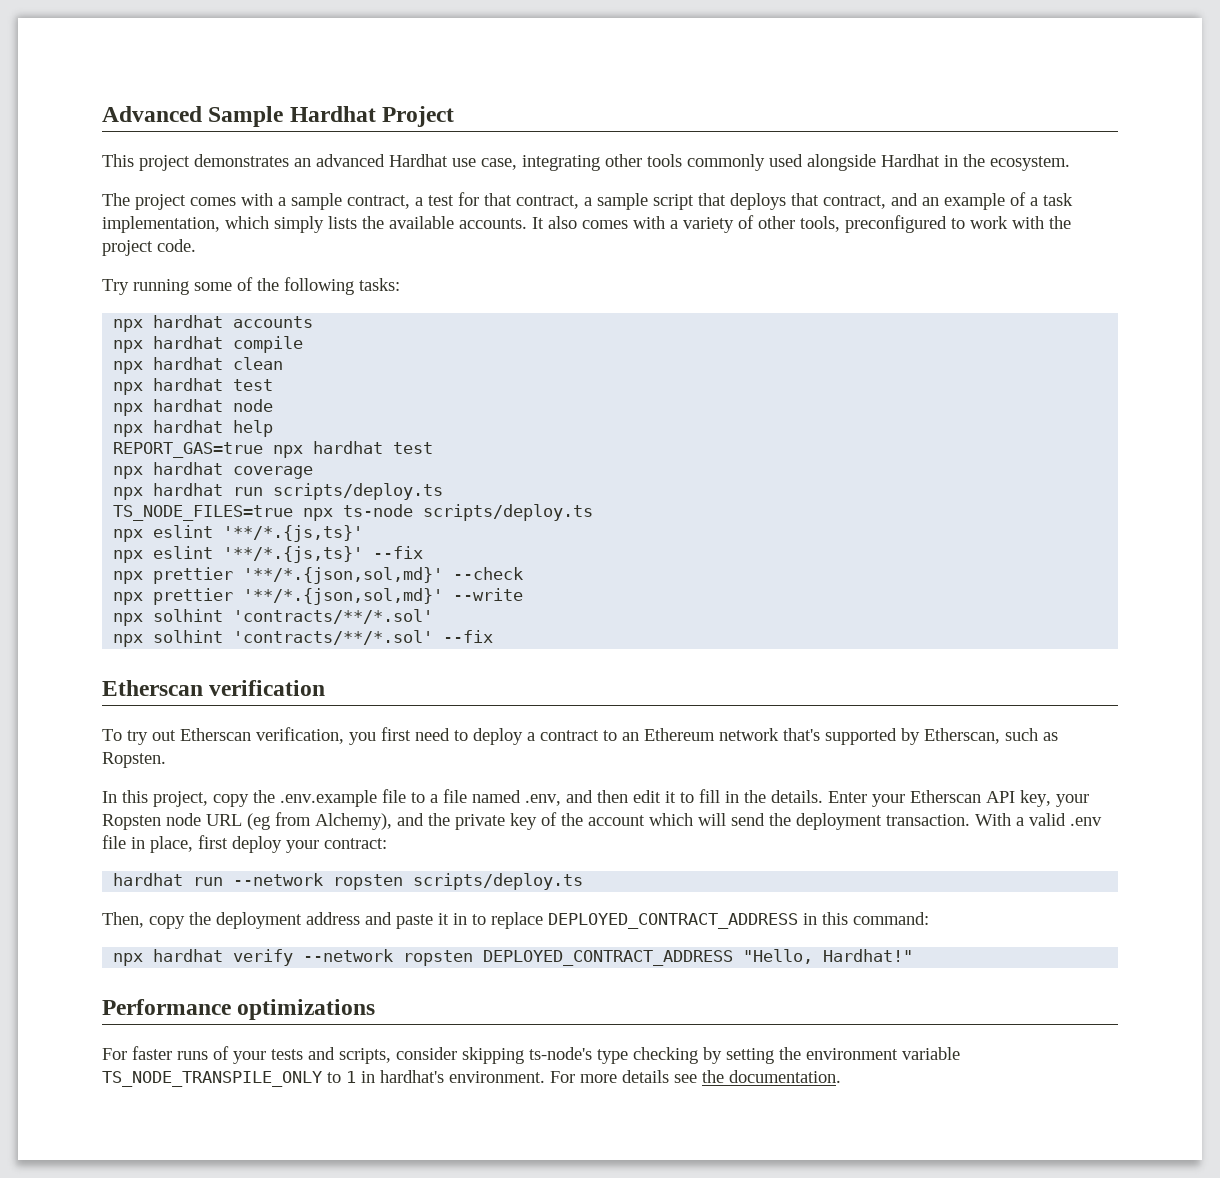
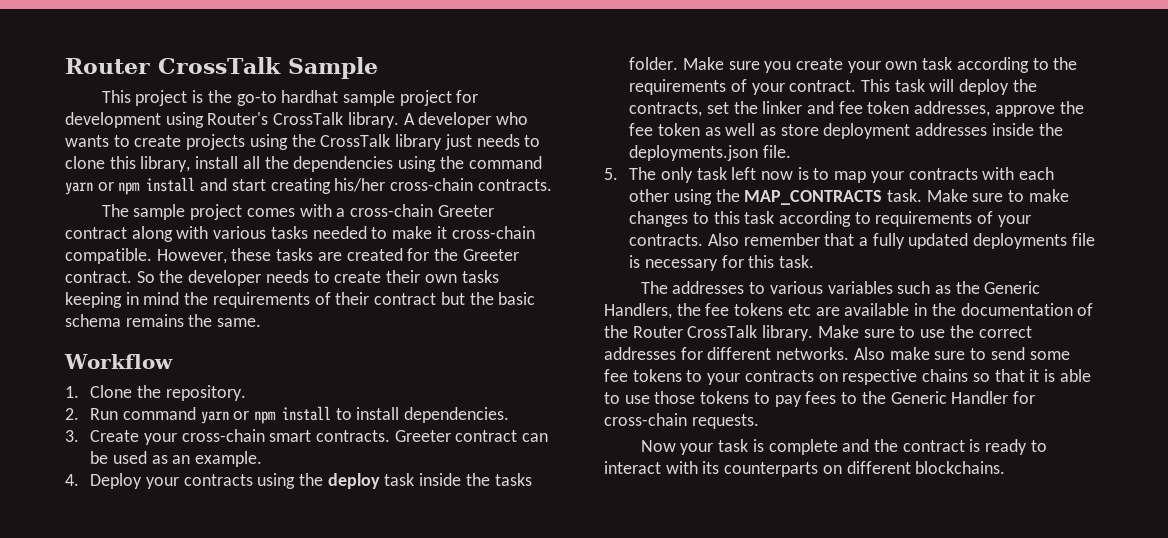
[102,106,202,122] Advanced -> [65,57,281,74] Router CrossTalk
[289,106,455,127] Hardhat Project -> (378, 68) none
[194,154,1070,171] [102,193,130,206] demonstrates an advanced Hardhat use case, integrating other tools commonly used alongside Hardhat in the ecosystem. // The -> [192,90,479,106] [65,112,529,128] [65,134,541,150] [65,156,542,172] [65,177,552,195] [101,204,186,220] is the go-to hardhat sample project for development using Router's CrossTalk library. A developer who wants to create projects using the CrossTalk library just needs to clone this library, install all the dependencies using the command yarn or npm install and start creating his/her cross-chain contracts. // The sample
[291,192,1073,210] [102,215,1071,233] [102,239,196,256] [102,277,400,295] [113,315,314,332] [113,336,304,353] [113,357,284,374] [113,378,274,395] [113,399,274,416] [113,420,274,437] [113,441,434,458] [113,462,314,479] [113,483,444,500] [113,504,594,521] [113,525,364,542] [113,546,424,563] [113,567,524,584] [113,588,524,605] [113,609,434,626] [113,630,494,647] [102,680,326,696] [102,727,1058,745] [102,752,166,768] [102,789,1089,807] [102,812,1102,830] [102,835,387,853] [113,873,584,890] [102,912,929,929] [113,949,914,966] [102,999,376,1020] [102,1046,960,1064] [102,1070,841,1087] sample contract, a test for that contract, a sample script that deploys that contract, and an example of a task implementation, which simply lists the available accounts. It also comes with a variety of other tools, preconfigured to work with the project code. // Try running some of the following tasks: // npx hardhat accounts // npx hardhat compile // npx hardhat clean // npx hardhat test // npx hardhat node // npx hardhat help // REPORT_GAS=true npx hardhat test // npx hardhat coverage // npx hardhat run scripts/deploy.ts // TS_NODE_FILES=true npx ts-node scripts/deploy.ts // npx eslint '**/*.{js,ts}' // npx eslint '**/*.{js,ts}' --fix // npx prettier '**/*.{json,sol,md}' --check // npx prettier '**/*.{json,sol,md}' --write // npx solhint 'contracts/**/*.sol' // npx solhint 'contracts/**/*.sol' --fix // Etherscan verification // To try out Etherscan verification, you first need to deploy a contract to an Ethereum network that's supported by Etherscan, such as Ropsten. // In this project, copy the .env.example file to a file named .env, and then edit it to fill in the details. Enter your Etherscan API key, your Ropsten node URL (eg from Alchemy), and the private key of the account which will send the deployment transaction. With a valid .env file in place, first deploy your contract: // hardhat run --network ropsten scripts/deploy.ts // Then, copy the deployment address and paste it in to replace DEPLOYED_CONTRACT_ADDRESS in this command: // npx hardhat verify --network ropsten DEPLOYED_CONTRACT_ADDRESS "Hello, Hardhat!" // Performance optimizations // For faster runs of your tests and scripts, consider skipping ts-node's type checking by setting the environment variable TS_NODE_TRANSPILE_ONLY to 1 in hardhat's environment. For more details see the documentation. -> [350,204,494,217] [65,226,535,242] [65,248,519,264] [65,270,499,286] [65,292,536,308] [65,314,262,327] [64,354,173,369] [65,385,246,401] [65,406,510,424] [65,429,549,445] [90,451,263,467] [65,473,532,489] [629,57,1078,73] [629,79,1037,95] [629,101,1084,117] [629,123,1063,139] [629,145,791,161] [604,167,1055,183] [629,189,1069,205] [629,211,1031,227] [629,233,1095,249] [629,255,815,271] [640,281,1041,294] [604,303,1094,319] [604,325,1032,341] [604,347,1070,360] [604,369,1091,385] [604,391,1035,407] [604,413,759,429] [640,439,1047,455] [604,461,1006,477] cross-chain Greeter contract along with various tasks needed to make it cross-chain compatible. However, these tasks are created for the Greeter contract. So the developer needs to create their own tasks keeping in mind the requirements of their contract but the basic schema remains the same. // Workflow // 1. Clone the repository. // 2. Run command yarn or npm install to install dependencies. // 3. Create your cross-chain smart contracts. Greeter contract can be used as an example. // 4. Deploy your contracts using the deploy task inside the tasks folder. Make sure you create your own task according to the requirements of your contract. This task will deploy the contracts, set the linker and fee token addresses, approve the fee token as well as store deployment addresses inside the deployments.json file. // 5. The only task left now is to map your contracts with each other using the MAP_CONTRACTS task. Make sure to make changes to this task according to requirements of your contracts. Also remember that a fully updated deployments file is necessary for this task. // The addresses to various variables such as the Generic Handlers, the fee tokens etc are available in the documentation of the Router CrossTalk library. Make sure to use the correct addresses for different networks. Also make sure to send some fee tokens to your contracts on respective chains so that it is able to use those tokens to pay fees to the Generic Handler for cross-chain requests. // Now your task is complete and the contract is ready to interact with its counterparts on different blockchains.

